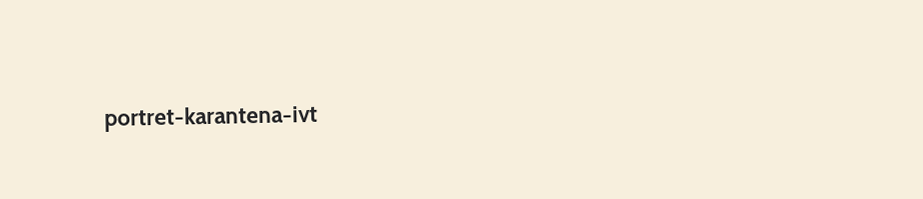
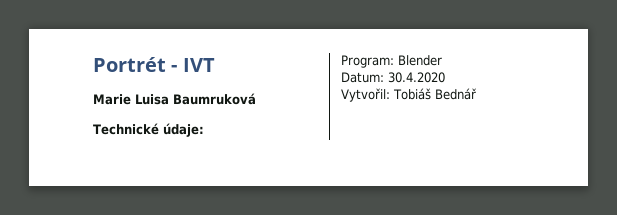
[104,104,318,132] portret-karantena-ivt -> [93,57,215,72] [93,93,256,105] [93,123,204,137] [341,55,442,68] [341,72,445,83] [341,88,476,102] Portrét - IVT // Marie Luisa Baumruková // Technické údaje: // Program: Blender // Datum: 30.4.2020 // Vytvořil: Tobiáš Bednář

